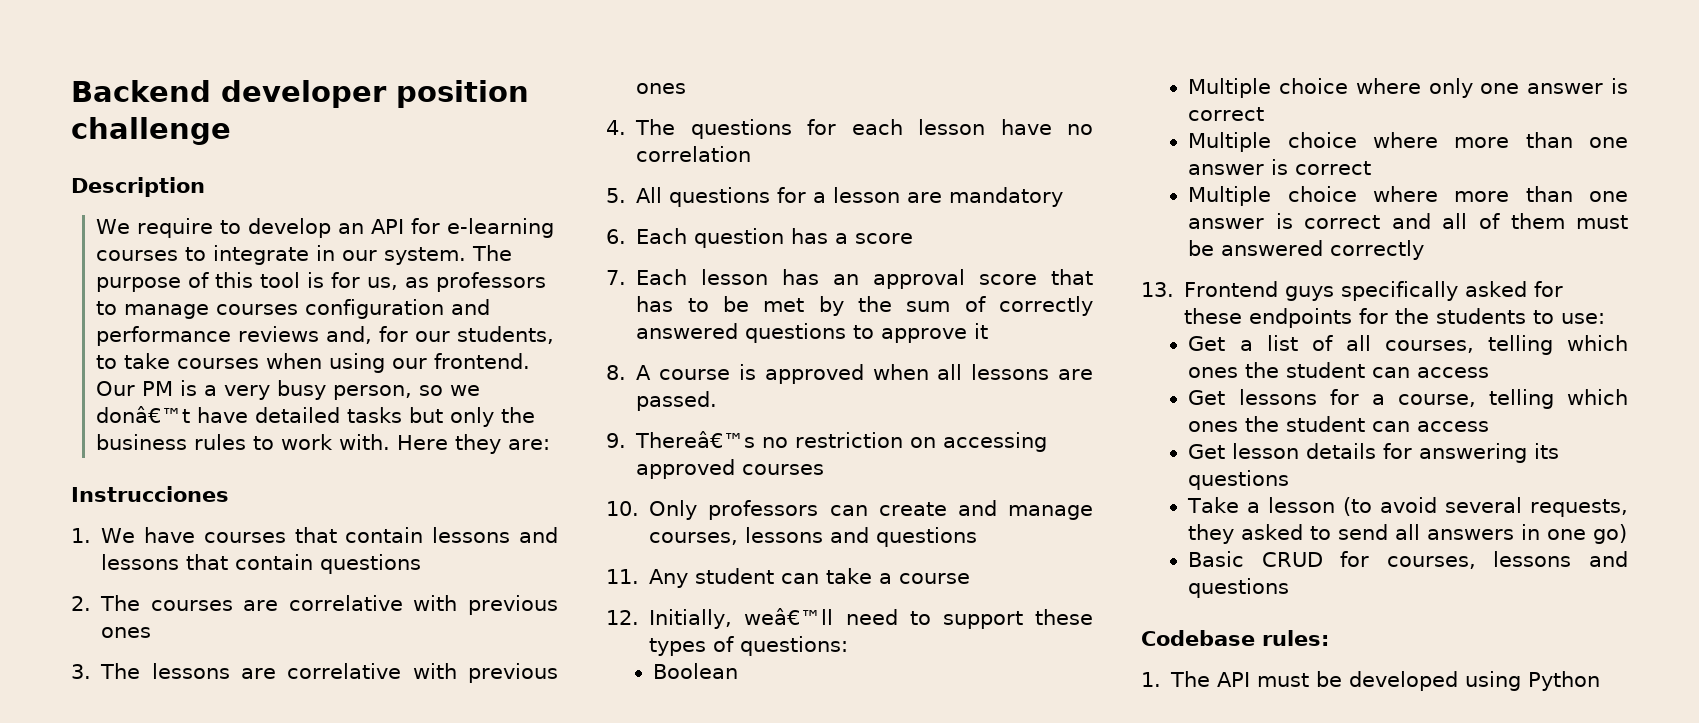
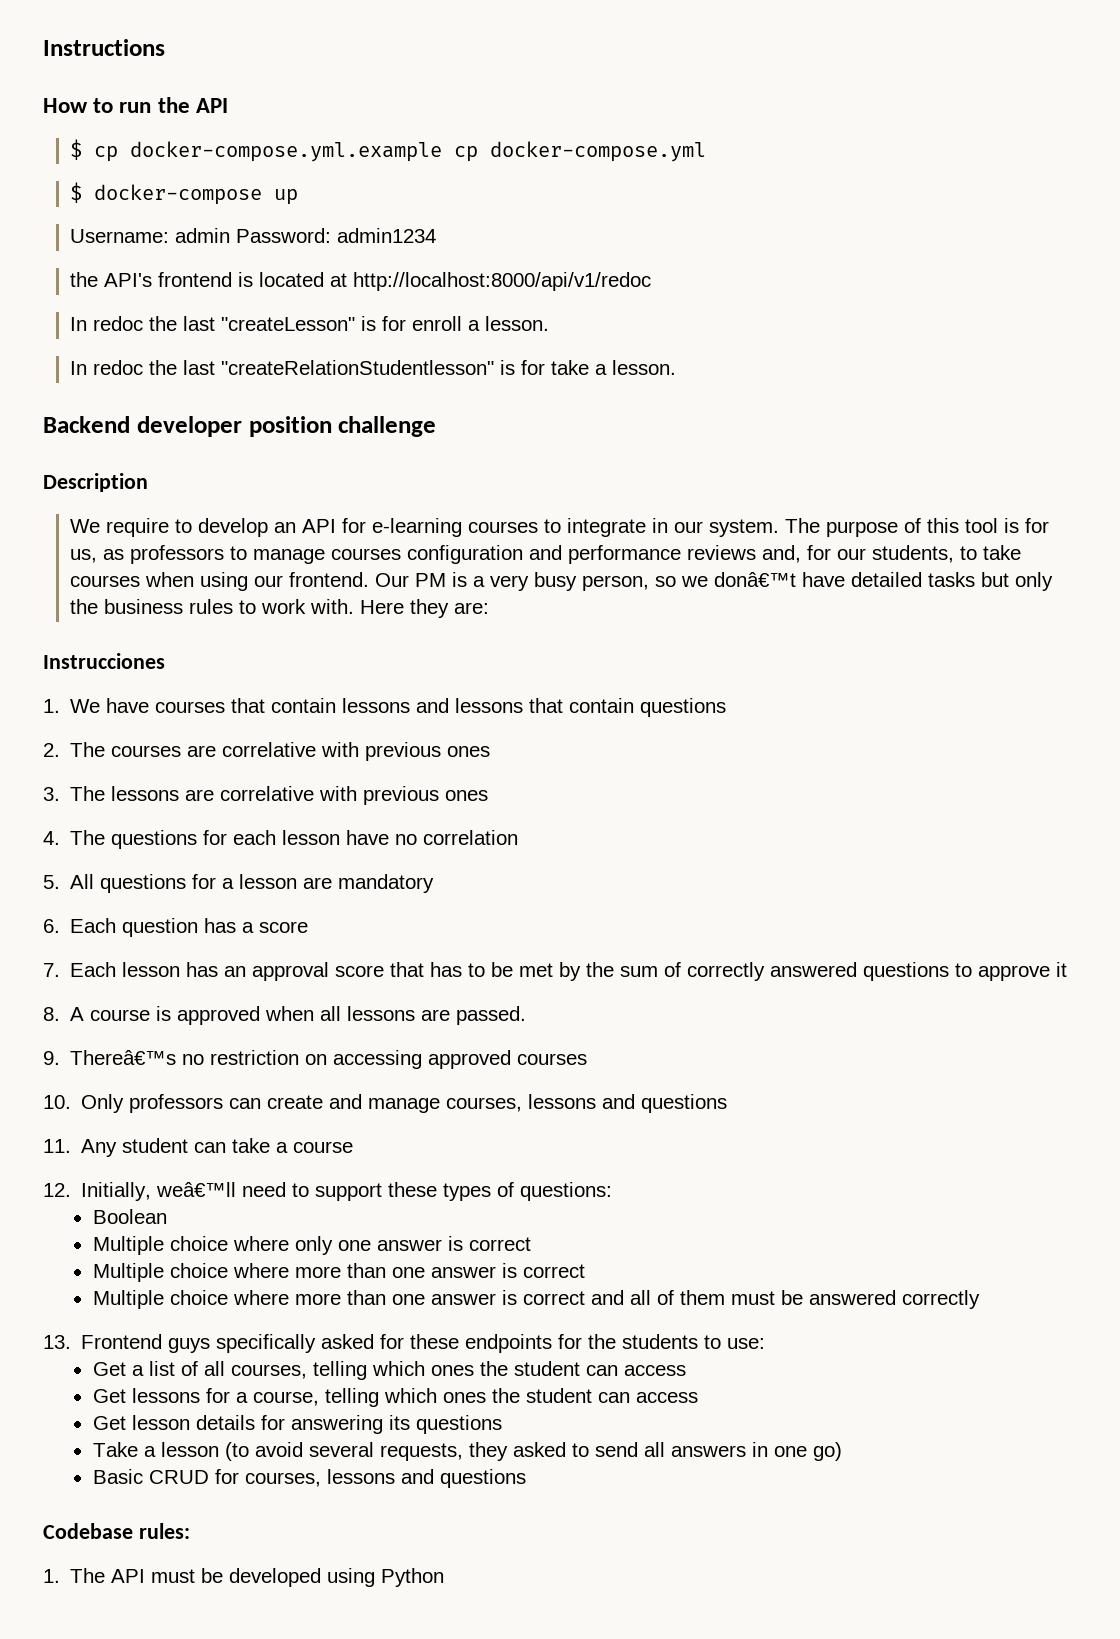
(71, 91) none -> [43,39,165,56] [43,97,228,113] [70,139,707,162] [70,182,299,205] [70,228,437,243] [70,272,652,291] [70,316,550,331] [70,360,677,375] Instructions // How to run the API // $ cp docker-compose.yml.example cp docker-compose.yml // $ docker-compose up // Username: admin Password: admin1234 // the API's frontend is located at http://localhost:8000/api/v1/redoc // In redoc the last "createLesson" is for enroll a lesson. // In redoc the last "createRelationStudentlesson" is for take a lesson. //

